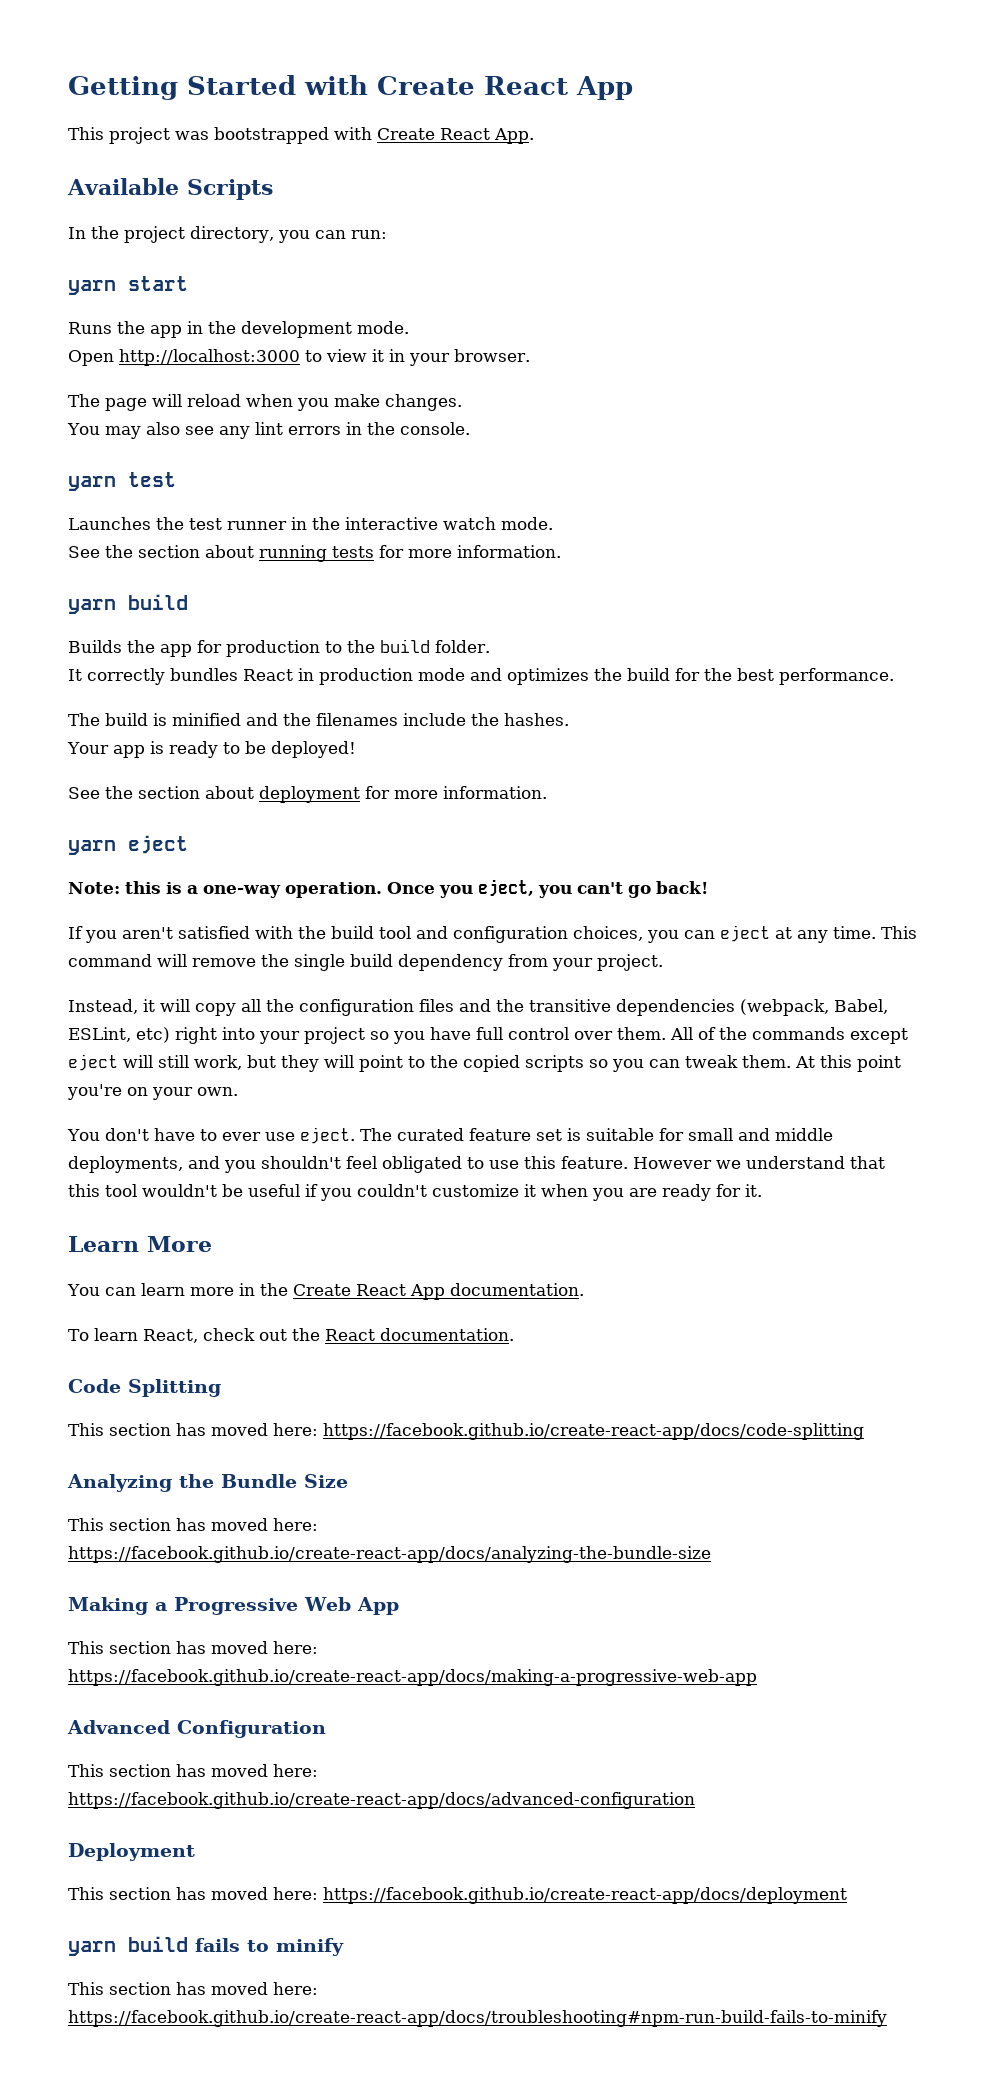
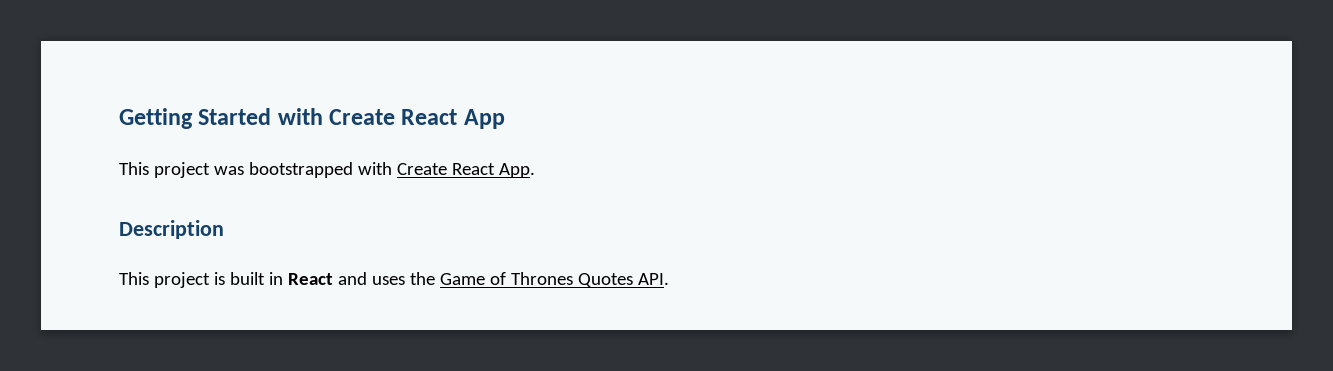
[67,178,273,200] [68,226,387,243] [68,276,188,295] [68,321,409,338] [68,349,530,366] [68,394,462,411] [67,422,470,439] [68,472,176,491] [68,517,553,530] [68,545,561,562] [68,594,188,614] [68,639,490,657] [68,668,894,685] [68,713,569,726] [67,741,356,758] [68,786,547,803] [68,835,188,855] [68,879,708,898] [68,925,917,943] [68,954,663,971] [68,999,888,1016] [68,1027,908,1044] [68,1054,901,1072] [67,1084,238,1100] [67,1127,833,1144] [68,1156,885,1173] [68,1184,762,1201] [68,1236,212,1252] [67,1283,584,1300] [68,1328,514,1343] [68,1379,221,1397] [68,1423,864,1440] [67,1474,348,1492] [68,1518,318,1531] [68,1546,711,1563] [68,1597,399,1615] [68,1641,318,1654] [68,1669,757,1686] [67,1720,326,1738] [68,1764,318,1777] [68,1792,695,1809] [68,1843,195,1861] [68,1887,847,1904] [68,1936,344,1956] [68,1982,318,1995] [68,2010,887,2027] Available Scripts // In the project directory, you can run: // yarn start // Runs the app in the development mode. // Open http://localhost:3000 to view it in your browser. // The page will reload when you make changes. // You may also see any lint errors in the console. // yarn test // Launches the test runner in the interactive watch mode. // See the section about running tests for more information. // yarn build // Builds the app for production to the build folder. // It correctly bundles React in production mode and optimizes the build for the best performance. // The build is minified and the filenames include the hashes. // Your app is ready to be deployed! // See the section about deployment for more information. // yarn eject // Note: this is a one-way operation. Once you eject, you can't go back! // If you aren't satisfied with the build tool and configuration choices, you can eject at any time. This command will remove the single build dependency from your project. // Instead, it will copy all the configuration files and the transitive dependencies (webpack, Babel, ESLint, etc) right into your project so you have full control over them. All of the commands except eject will still work, but they will point to the copied scripts so you can tweak them. At this point you're on your own. // You don't have to ever use eject. The curated feature set is suitable for small and middle deployments, and you shouldn't feel obligated to use this feature. However we understand that this tool wouldn't be useful if you couldn't customize it when you are ready for it. // Learn More // You can learn more in the Create React App documentation. // To learn React, check out the React documentation. // Code Splitting // This section has moved here: https://facebook.github.io/create-react-app/docs/code-splitting // Analyzing the Bundle Size // This section has moved here: https://facebook.github.io/create-react-app/docs/analyzing-the-bundle-size // Making a Progressive Web App // This section has moved here: https://facebook.github.io/create-react-app/docs/making-a-progressive-web-app // Advanced Configuration // This section has moved here: https://facebook.github.io/create-react-app/docs/advanced-configuration // Deployment // This section has moved here: https://facebook.github.io/create-react-app/docs/deployment // yarn build fails to minify // This section has moved here: https://facebook.github.io/create-react-app/docs/troubleshooting#npm-run-build-fails-to-minify -> [119,220,224,239] [119,272,669,288] Description // This project is built in React and uses the Game of Thrones Quotes API.

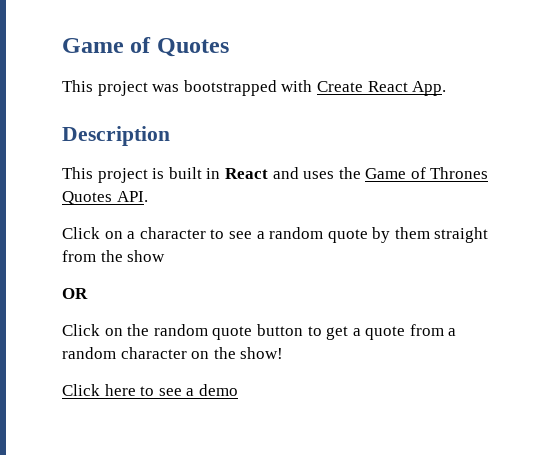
[119,108,505,129] Getting Started with Create React App -> [62,37,229,57] Game of Quotes
(669, 279) none -> [62,227,489,243] [62,250,166,262] [62,288,88,299] [62,324,457,340] [62,347,284,359] [62,384,238,396] // Click on a character to see a random quote by them straight from the show // OR // Click on the random quote button to get a quote from a random character on the show! // Click here to see a demo

